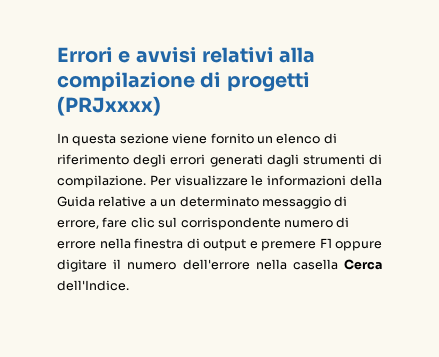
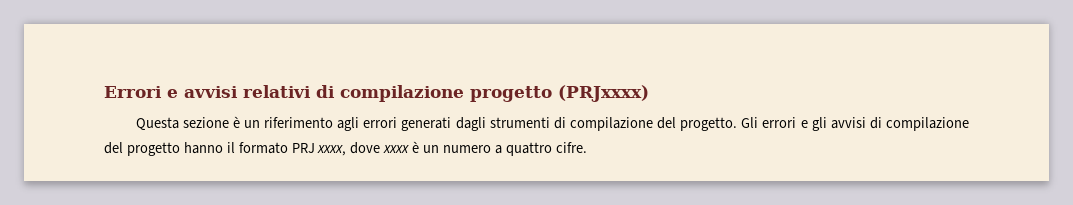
[279,47,316,63] [57,72,310,92] [57,96,161,116] [57,133,337,146] [57,154,167,167] alla compilazione di progetti (PRJxxxx) // In questa sezione viene fornito un elenco di riferimento degli -> [316,85,649,102] [135,116,360,131] di compilazione progetto (PRJxxxx) // Questa sezione è un riferimento agli
[57,175,383,188] [57,196,348,209] [57,217,350,230] [57,238,382,251] [57,259,382,272] [57,280,129,291] compilazione. Per visualizzare le informazioni della Guida relative a un determinato messaggio di errore, fare clic sul corrispondente numero di errore nella finestra di output e premere F1 oppure digitare il numero dell'errore nella casella Cerca dell'Indice. -> [569,117,970,131] [104,141,587,156] compilazione del progetto. Gli errori e gli avvisi di compilazione del progetto hanno il formato PRJ xxxx, dove xxxx è un numero a quattro cifre.

